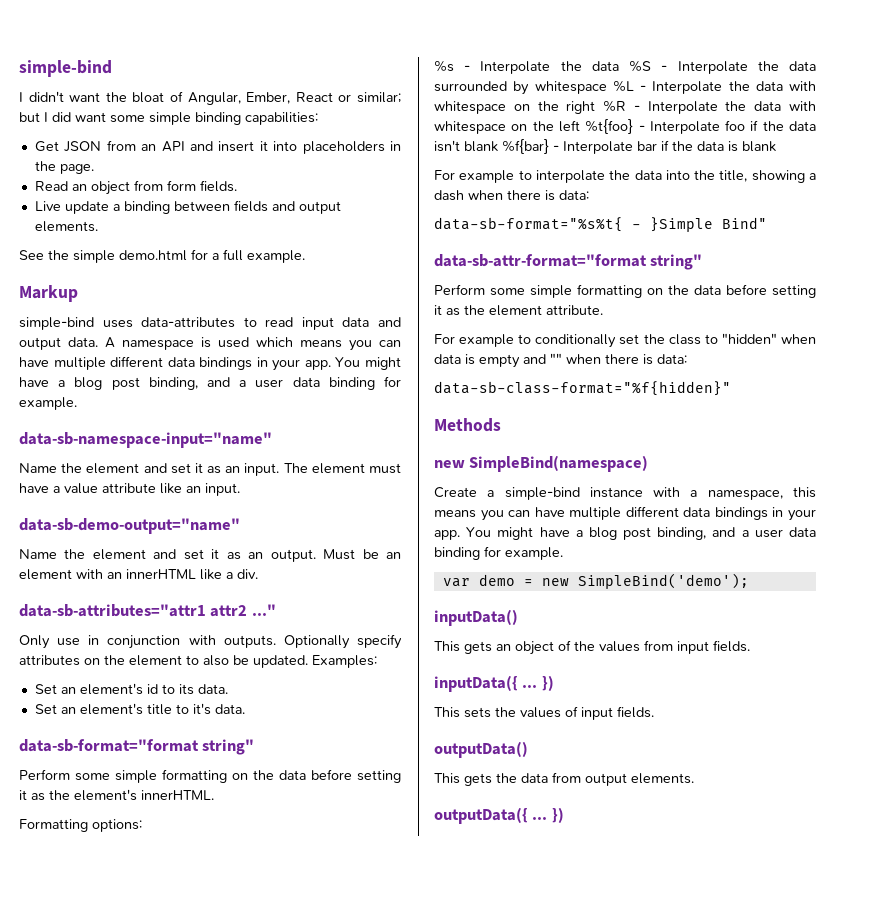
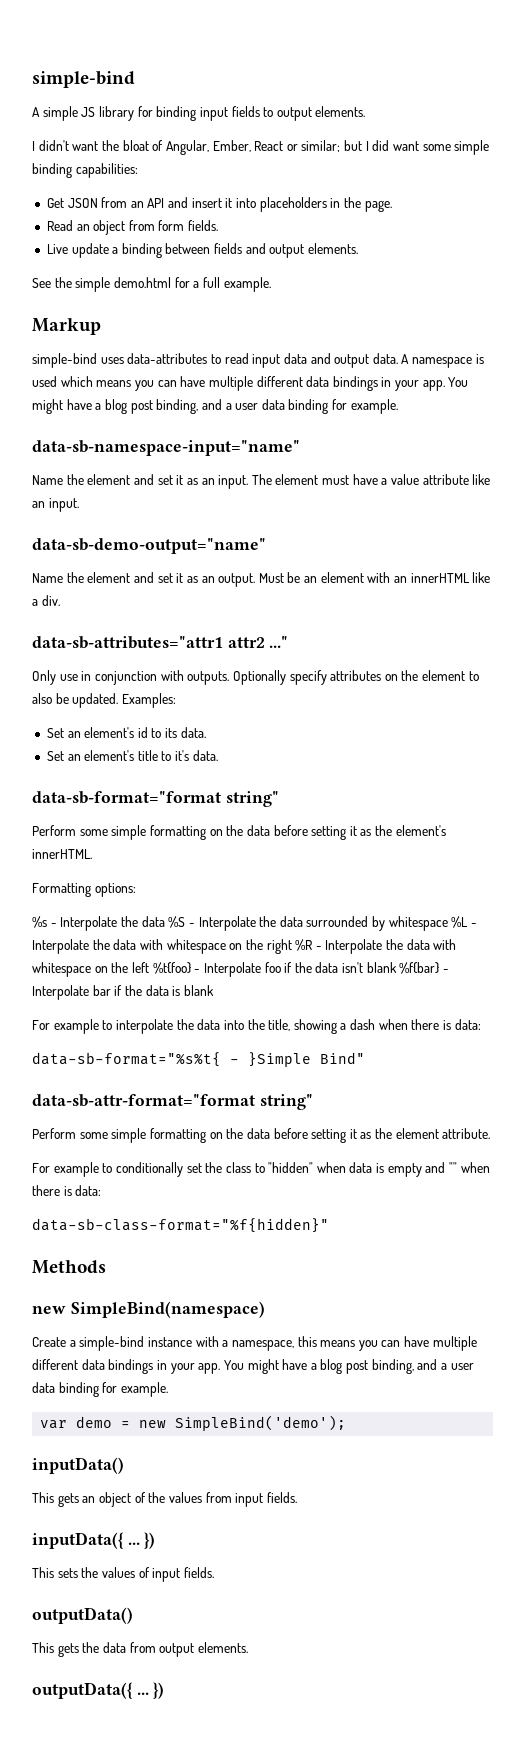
[19,60,112,77] simple-bind -> [32,71,135,88] [32,106,366,121] simple-bind // A simple JS library for binding input fields to output elements.

